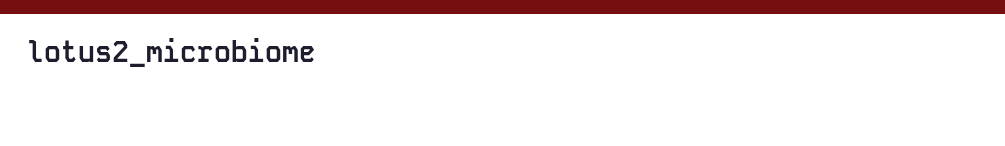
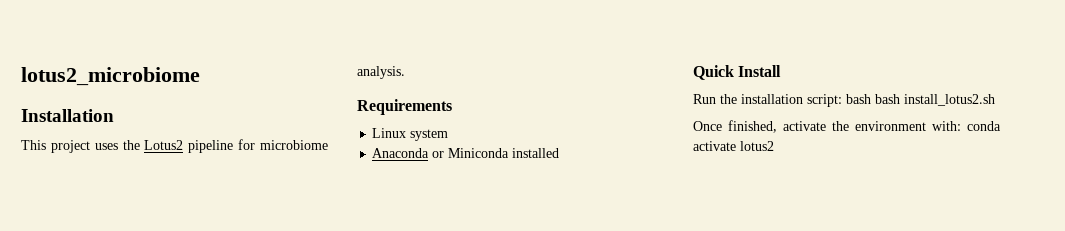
(316, 52) none -> [21,109,114,122] [21,139,328,153] [357,66,405,79] [357,99,452,115] [372,128,449,141] [372,148,560,158] [693,65,782,80] [693,94,995,107] [693,120,1001,133] [693,141,774,151] // Installation // This project uses the Lotus2 pipeline for microbiome analysis. // Requirements // Linux system // Anaconda or Miniconda installed // Quick Install // Run the installation script: bash bash install_lotus2.sh // Once finished, activate the environment with: conda activate lotus2

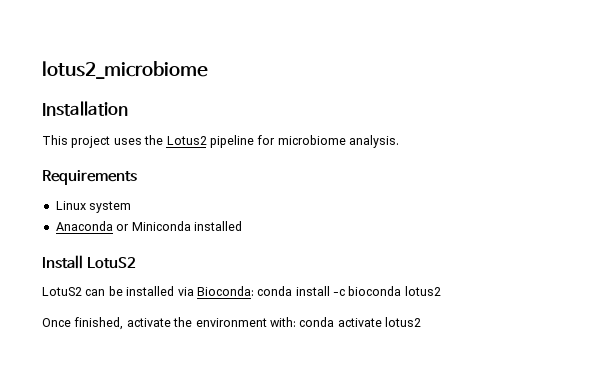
[693,65,734,80] Quick -> (242, 226) none
[693,94,995,107] // Run the installation script: bash bash install_lotus2.sh -> [86,257,136,269] [42,286,441,296] LotuS2 // LotuS2 can be installed via Bioconda: conda install -c bioconda lotus2

